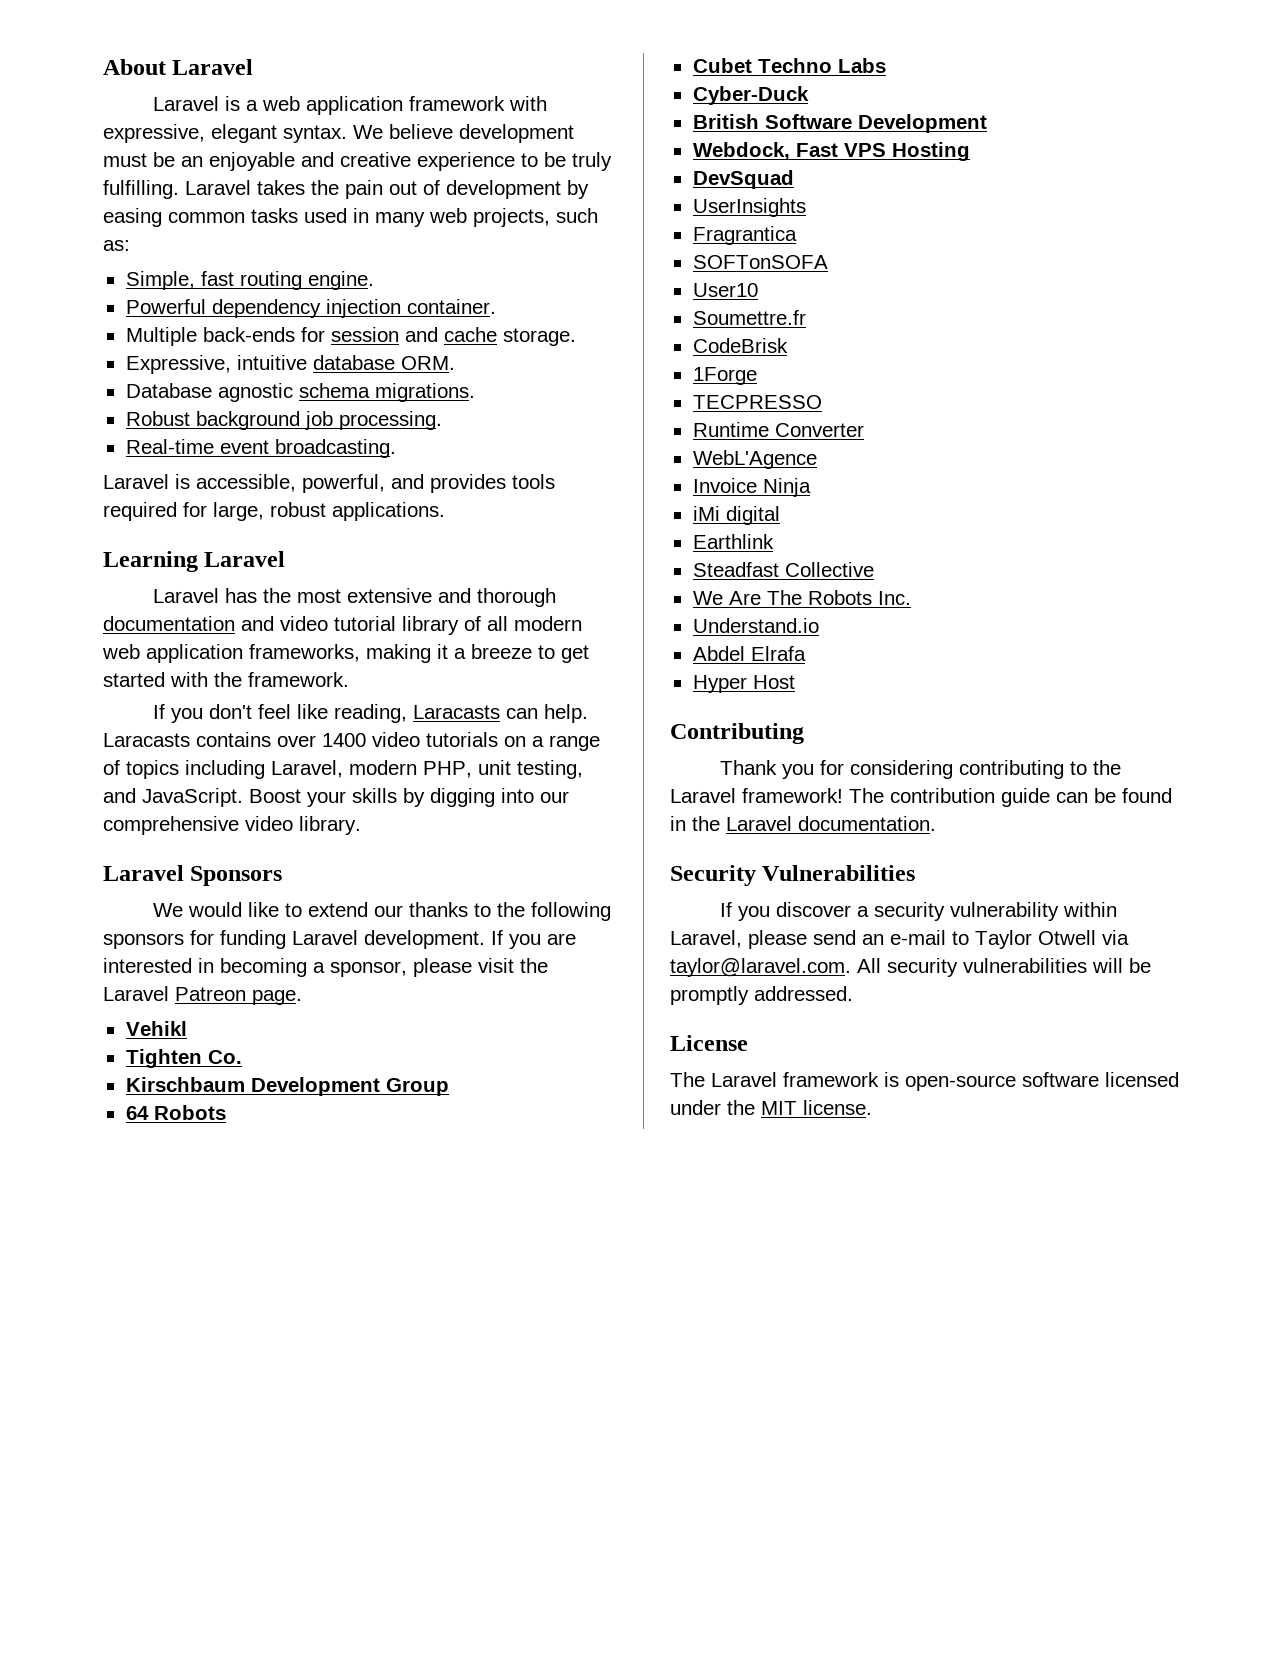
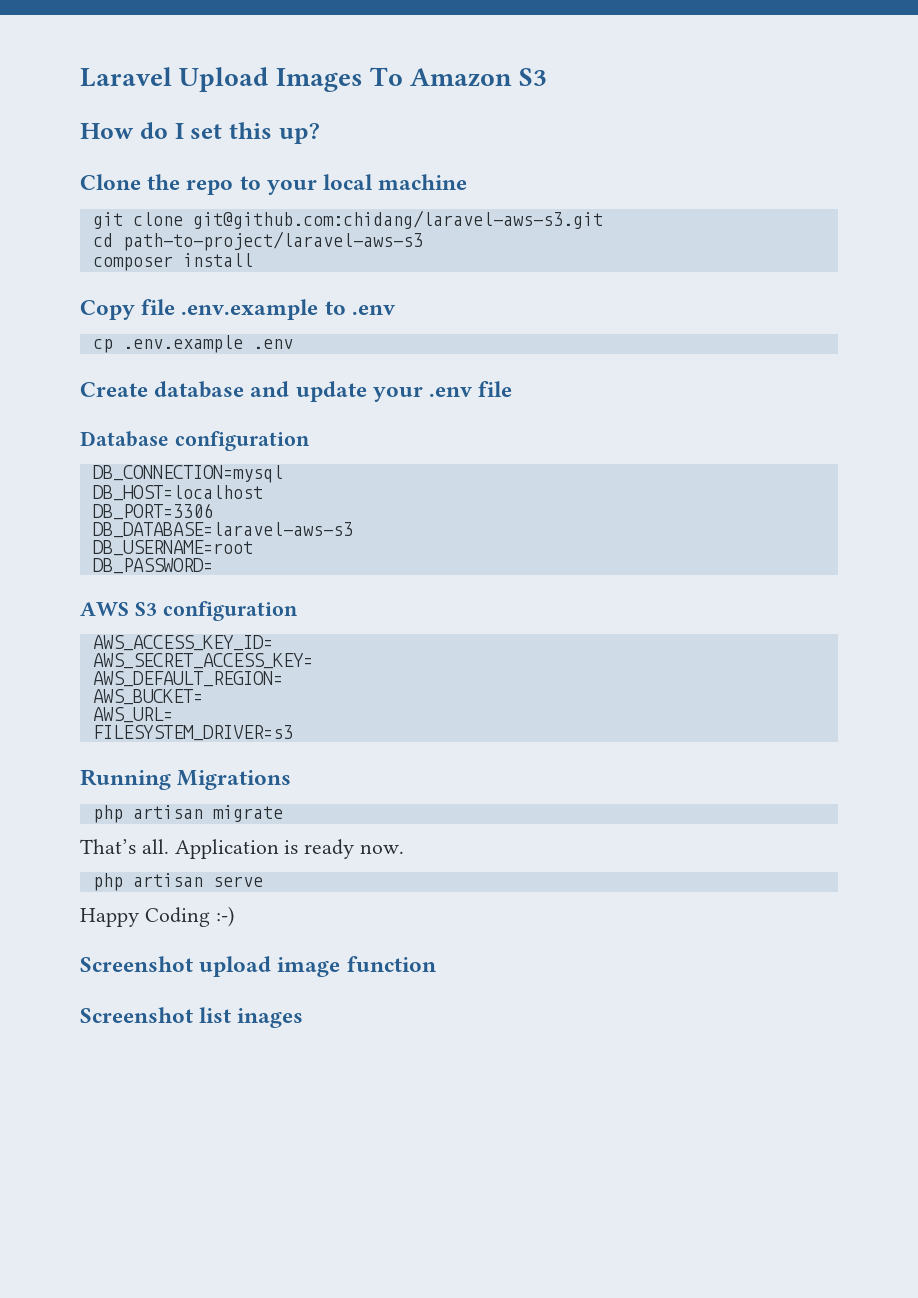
[103,59,254,75] [152,96,547,115] [103,124,574,143] [103,152,612,171] [103,180,589,199] [103,208,598,227] [103,240,130,251] [125,271,374,290] [125,299,496,318] [125,327,576,346] [125,355,455,374] [125,383,475,402] [125,411,442,430] [125,439,396,458] [103,474,555,493] [103,502,445,521] [103,551,286,572] [152,588,556,607] [103,616,582,635] [102,644,589,663] [103,672,349,687] [152,704,588,723] [103,732,600,751] [103,760,583,779] [103,788,569,807] [103,816,361,835] [103,865,283,886] [152,902,611,921] [103,930,576,949] [103,958,548,977] [103,986,302,1005] [125,1021,187,1036] [125,1049,242,1068] [125,1077,449,1096] [125,1105,226,1120] [692,58,886,73] [692,86,809,105] [692,114,987,133] [692,142,970,161] [692,170,794,189] [692,198,806,217] [692,226,797,245] [692,255,828,269] [692,283,758,297] [692,310,806,325] [692,338,788,353] [692,367,757,385] [692,395,822,409] [692,422,864,437] [692,450,817,469] [692,478,811,497] [692,506,780,525] [692,534,774,549] [692,562,874,577] [692,590,911,605] [692,618,819,633] [692,646,806,661] [692,675,795,693] [670,723,804,744] [719,760,1121,779] [670,788,1172,807] [670,816,936,831] [670,865,916,886] [719,902,1117,921] [670,930,1129,949] [670,958,1151,977] [670,986,853,1005] [670,1035,748,1051] [670,1072,1179,1091] [670,1100,872,1115] About Laravel // Laravel is a web application framework with expressive, elegant syntax. We believe development must be an enjoyable and creative experience to be truly fulfilling. Laravel takes the pain out of development by easing common tasks used in many web projects, such as: // Simple, fast routing engine. // Powerful dependency injection container. // Multiple back-ends for session and cache storage. // Expressive, intuitive database ORM. // Database agnostic schema migrations. // Robust background job processing. // Real-time event broadcasting. // Laravel is accessible, powerful, and provides tools required for large, robust applications. // Learning Laravel // Laravel has the most extensive and thorough documentation and video tutorial library of all modern web application frameworks, making it a breeze to get started with the framework. // If you don't feel like reading, Laracasts can help. Laracasts contains over 1400 video tutorials on a range of topics including Laravel, modern PHP, unit testing, and JavaScript. Boost your skills by digging into our comprehensive video library. // Laravel Sponsors // We would like to extend our thanks to the following sponsors for funding Laravel development. If you are interested in becoming a sponsor, please visit the Laravel Patreon page. // Vehikl // Tighten Co. // Kirschbaum Development Group // 64 Robots // Cubet Techno Labs // Cyber-Duck // British Software Development // Webdock, Fast VPS Hosting // DevSquad // UserInsights // Fragrantica // SOFTonSOFA // User10 // Soumettre.fr // CodeBrisk // 1Forge // TECPRESSO // Runtime Converter // WebL'Agence // Invoice Ninja // iMi digital // Earthlink // Steadfast Collective // We Are The Robots Inc. // Understand.io // Abdel Elrafa // Hyper Host // Contributing // Thank you for considering contributing to the Laravel framework! The contribution guide can be found in the Laravel documentation. // Security Vulnerabilities // If you discover a security vulnerability within Laravel, please send an e-mail to Taylor Otwell via taylor@laravel.com. All security vulnerabilities will be promptly addressed. // License // The Laravel framework is open-source software licensed under the MIT license. -> [80,67,548,92] [80,122,320,144] [80,174,468,195] [92,210,603,229] [92,231,423,251] [92,253,253,271] [80,299,396,320] [92,335,293,353] [80,381,513,402] [80,431,310,451] [92,465,283,483] [92,485,263,501] [92,503,213,520] [92,522,353,538] [92,540,253,556] [92,558,213,574] [80,601,298,621] [92,635,273,651] [92,653,313,669] [92,671,283,687] [92,689,203,705] [92,707,173,723] [92,725,293,741] [80,769,292,790] [92,805,283,823] [80,839,405,859] [92,873,263,891] [80,906,234,927] [80,956,436,977] [80,1007,304,1028] Laravel Upload Images To Amazon S3 // How do I set this up? // Clone the repo to your local machine // git clone git@github.com:chidang/laravel-aws-s3.git // cd path-to-project/laravel-aws-s3 // composer install // Copy file .env.example to .env // cp .env.example .env // Create database and update your .env file // Database configuration // DB_CONNECTION=mysql // DB_HOST=localhost // DB_PORT=3306 // DB_DATABASE=laravel-aws-s3 // DB_USERNAME=root // DB_PASSWORD= // AWS S3 configuration // AWS_ACCESS_KEY_ID= // AWS_SECRET_ACCESS_KEY= // AWS_DEFAULT_REGION= // AWS_BUCKET= // AWS_URL= // FILESYSTEM_DRIVER=s3 // Running Migrations // php artisan migrate // That’s all. Application is ready now. // php artisan serve // Happy Coding :-) // Screenshot upload image function // Screenshot list inages

